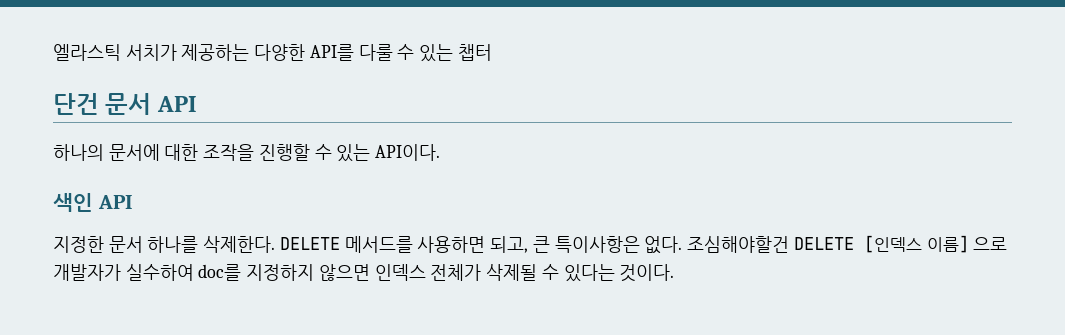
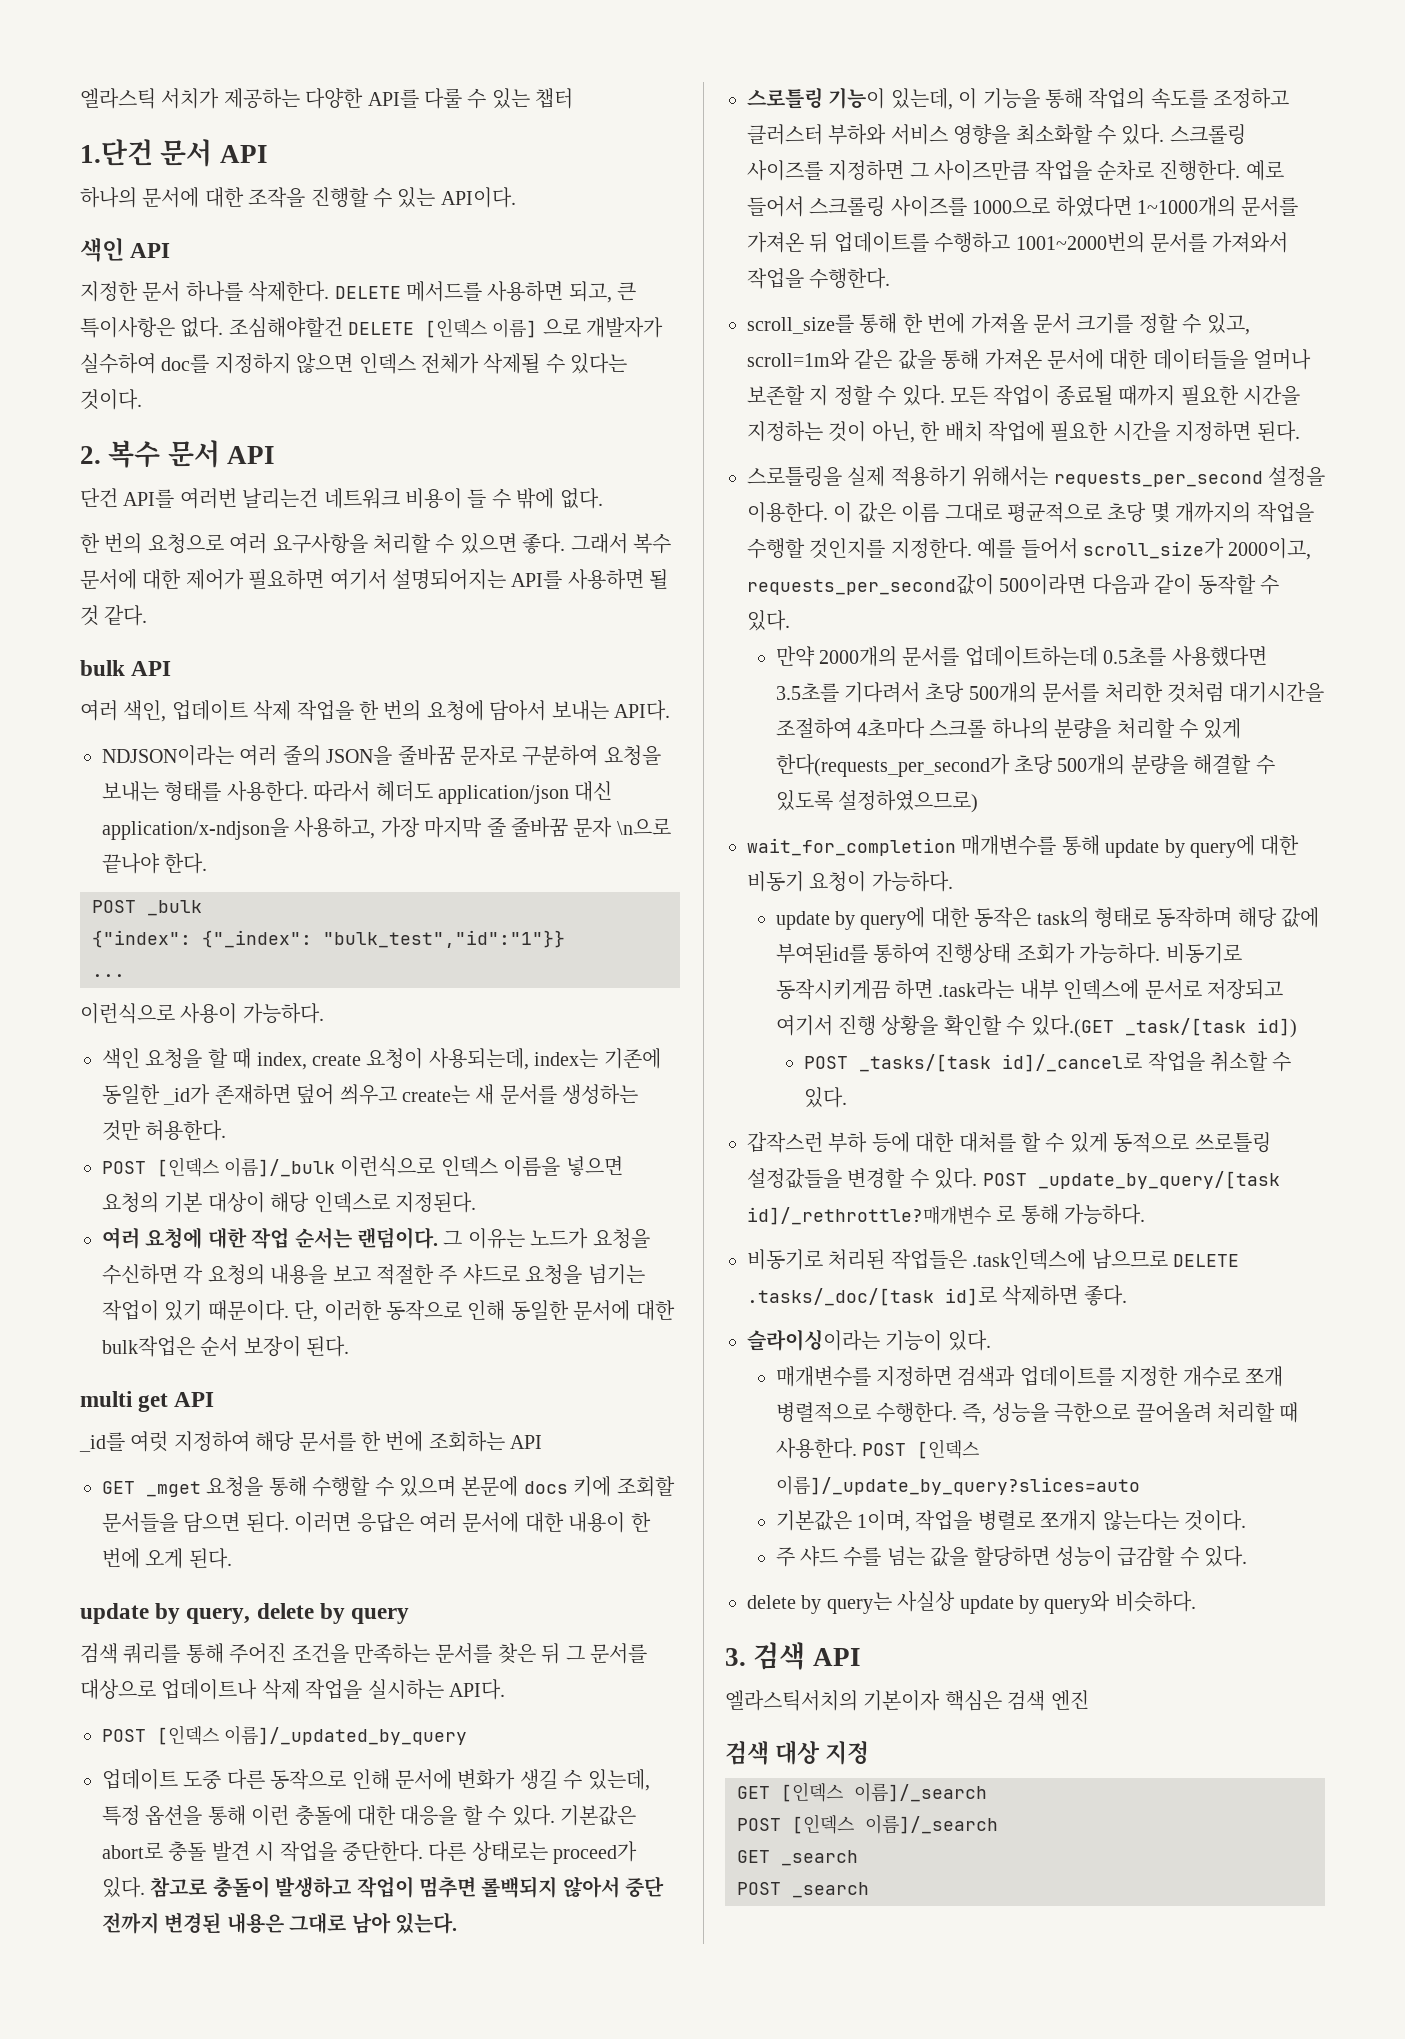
[53,93,99,115] 단건 -> [80,139,153,166] 1.단건
(675, 273) none -> [80,440,275,468] [80,488,603,509] [80,533,671,554] [80,569,669,590] [80,605,148,626] [80,660,172,676] [80,700,670,722] [102,745,661,766] [102,781,613,804] [102,817,671,840] [102,853,208,874] [92,900,202,916] [92,930,565,948] [92,974,125,977] [80,1003,324,1024] [102,1048,661,1070] [102,1084,639,1105] [102,1120,227,1141] [102,1156,623,1177] [102,1192,476,1213] [102,1227,650,1249] [102,1264,645,1285] [102,1300,675,1322] [102,1336,350,1357] [80,1391,215,1412] [79,1431,543,1452] [102,1476,675,1497] [102,1512,651,1533] [102,1548,232,1569] [80,1603,410,1624] [80,1643,647,1664] [80,1679,505,1700] [102,1725,467,1745] [102,1769,650,1791] [102,1805,636,1826] [102,1841,638,1864] [102,1876,665,1898] [102,1912,457,1934] [747,87,1290,110] [747,124,1246,145] [747,160,1284,181] [747,196,1299,217] [747,232,1289,253] [747,268,891,289] [747,313,1250,335] [747,349,1312,370] [747,385,1300,406] [747,421,1300,443] [747,466,1325,487] [747,502,1314,523] [747,538,1312,560] [747,574,1279,595] [747,610,790,631] [775,646,1267,667] [775,682,1325,703] [775,718,1242,739] [775,754,1275,777] [775,790,979,813] [747,835,1300,858] [747,871,953,892] [775,907,1320,930] [775,943,1242,964] [775,979,1284,1000] [775,1015,1297,1038] [804,1051,1292,1072] [804,1087,848,1108] [747,1132,1271,1153] [747,1168,1280,1189] [747,1204,1146,1225] [747,1249,1239,1270] [747,1285,1127,1306] [747,1329,991,1351] [775,1366,1284,1387] [775,1402,1299,1424] [775,1438,980,1459] [775,1476,1140,1495] [775,1510,1247,1532] [775,1546,1248,1567] [747,1591,1196,1614] [725,1642,861,1670] [725,1690,1089,1711] [725,1741,870,1765] [737,1782,987,1802] [737,1814,998,1834] [737,1850,858,1866] [737,1882,869,1898] // 2. 복수 문서 API // 단건 API를 여러번 날리는건 네트워크 비용이 들 수 밖에 없다. // 한 번의 요청으로 여러 요구사항을 처리할 수 있으면 좋다. 그래서 복수 문서에 대한 제어가 필요하면 여기서 설명되어지는 API를 사용하면 될 것 같다. // bulk API // 여러 색인, 업데이트 삭제 작업을 한 번의 요청에 담아서 보내는 API다. // NDJSON이라는 여러 줄의 JSON을 줄바꿈 문자로 구분하여 요청을 보내는 형태를 사용한다. 따라서 헤더도 application/json 대신 application/x-ndjson을 사용하고, 가장 마지막 줄 줄바꿈 문자 \n으로 끝나야 한다. // POST _bulk // {"index": {"_index": "bulk_test","id":"1"}} // ... // 이런식으로 사용이 가능하다. // 색인 요청을 할 때 index, create 요청이 사용되는데, index는 기존에 동일한 _id가 존재하면 덮어 씌우고 create는 새 문서를 생성하는 것만 허용한다. // POST [인덱스 이름]/_bulk 이런식으로 인덱스 이름을 넣으면 요청의 기본 대상이 해당 인덱스로 지정된다. // 여러 요청에 대한 작업 순서는 랜덤이다. 그 이유는 노드가 요청을 수신하면 각 요청의 내용을 보고 적절한 주 샤드로 요청을 넘기는 작업이 있기 때문이다. 단, 이러한 동작으로 인해 동일한 문서에 대한 bulk작업은 순서 보장이 된다. // multi get API // _id를 여럿 지정하여 해당 문서를 한 번에 조회하는 API // GET _mget 요청을 통해 수행할 수 있으며 본문에 docs 키에 조회할 문서들을 담으면 된다. 이러면 응답은 여러 문서에 대한 내용이 한 번에 오게 된다. // update by query, delete by query // 검색 쿼리를 통해 주어진 조건을 만족하는 문서를 찾은 뒤 그 문서를 대상으로 업데이트나 삭제 작업을 실시하는 API다. // POST [인덱스 이름]/_updated_by_query // 업데이트 도중 다른 동작으로 인해 문서에 변화가 생길 수 있는데, 특정 옵션을 통해 이런 충돌에 대한 대응을 할 수 있다. 기본값은 abort로 충돌 발견 시 작업을 중단한다. 다른 상태로는 proceed가 있다. 참고로 충돌이 발생하고 작업이 멈추면 롤백되지 않아서 중단 전까지 변경된 내용은 그대로 남아 있는다. // 스로틀링 기능이 있는데, 이 기능을 통해 작업의 속도를 조정하고 클러스터 부하와 서비스 영향을 최소화할 수 있다. 스크롤링 사이즈를 지정하면 그 사이즈만큼 작업을 순차로 진행한다. 예로 들어서 스크롤링 사이즈를 1000으로 하였다면 1~1000개의 문서를 가져온 뒤 업데이트를 수행하고 1001~2000번의 문서를 가져와서 작업을 수행한다. // scroll_size를 통해 한 번에 가져올 문서 크기를 정할 수 있고, scroll=1m와 같은 값을 통해 가져온 문서에 대한 데이터들을 얼머나 보존할 지 정할 수 있다. 모든 작업이 종료될 때까지 필요한 시간을 지정하는 것이 아닌, 한 배치 작업에 필요한 시간을 지정하면 된다. // 스로틀링을 실제 적용하기 위해서는 requests_per_second 설정을 이용한다. 이 값은 이름 그대로 평균적으로 초당 몇 개까지의 작업을 수행할 것인지를 지정한다. 예를 들어서 scroll_size가 2000이고, requests_per_second값이 500이라면 다음과 같이 동작할 수 있다. // 만약 2000개의 문서를 업데이트하는데 0.5초를 사용했다면 3.5초를 기다려서 초당 500개의 문서를 처리한 것처럼 대기시간을 조절하여 4초마다 스크롤 하나의 분량을 처리할 수 있게 한다(requests_per_second가 초당 500개의 분량을 해결할 수 있도록 설정하였으므로) // wait_for_completion 매개변수를 통해 update by query에 대한 비동기 요청이 가능하다. // update by query에 대한 동작은 task의 형태로 동작하며 해당 값에 부여된id를 통하여 진행상태 조회가 가능하다. 비동기로 동작시키게끔 하면 .task라는 내부 인덱스에 문서로 저장되고 여기서 진행 상황을 확인할 수 있다.(GET _task/[task id]) // POST _tasks/[task id]/_cancel로 작업을 취소할 수 있다. // 갑작스런 부하 등에 대한 대처를 할 수 있게 동적으로 쓰로틀링 설정값들을 변경할 수 있다. POST _update_by_query/[task id]/_rethrottle?매개변수 로 통해 가능하다. // 비동기로 처리된 작업들은 .task인덱스에 남으므로 DELETE .tasks/_doc/[task id]로 삭제하면 좋다. // 슬라이싱이라는 기능이 있다. // 매개변수를 지정하면 검색과 업데이트를 지정한 개수로 쪼개 병렬적으로 수행한다. 즉, 성능을 극한으로 끌어올려 처리할 때 사용한다. POST [인덱스 이름]/_update_by_query?slices=auto // 기본값은 1이며, 작업을 병렬로 쪼개지 않는다는 것이다. // 주 샤드 수를 넘는 값을 할당하면 성능이 급감할 수 있다. // delete by query는 사실상 update by query와 비슷하다. // 3. 검색 API // 엘라스틱서치의 기본이자 핵심은 검색 엔진 // 검색 대상 지정 // GET [인덱스 이름]/_search // POST [인덱스 이름]/_search // GET _search // POST _search

